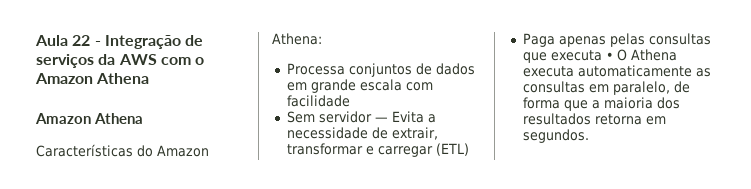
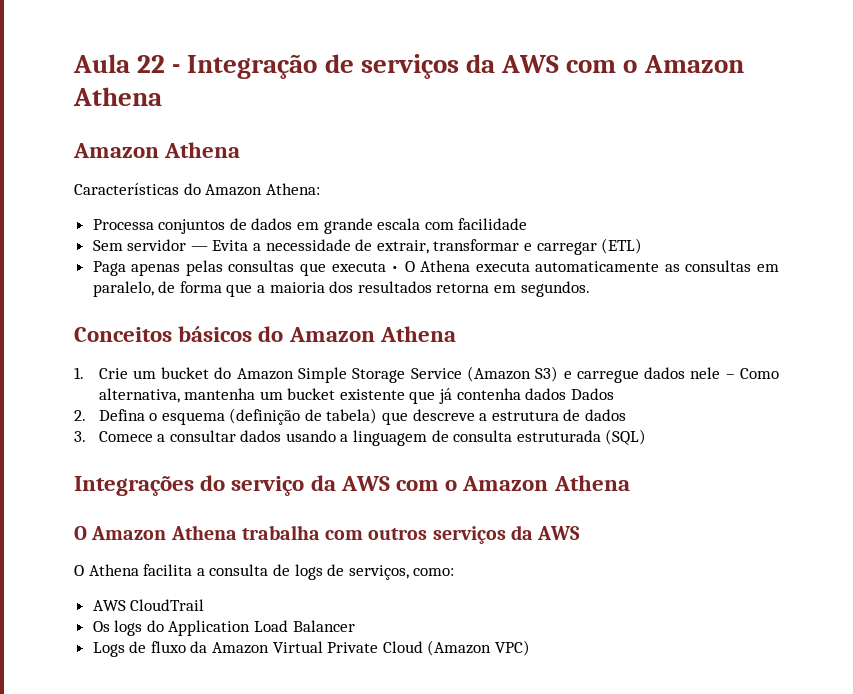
(589, 136) none -> [74,326,456,342] [74,366,779,383] [98,388,614,404] [74,408,627,425] [74,429,647,446] [74,475,630,496] [74,525,581,544] [74,564,455,580] [92,599,205,611] [92,620,355,636] [92,640,531,657] // Conceitos básicos do Amazon Athena // 1. Crie um bucket do Amazon Simple Storage Service (Amazon S3) e carregue dados nele – Como alternativa, mantenha um bucket existente que já contenha dados Dados // 2. Defina o esquema (definição de tabela) que descreve a estrutura de dados // 3. Comece a consultar dados usando a linguagem de consulta estruturada (SQL) // Integrações do serviço da AWS com o Amazon Athena // O Amazon Athena trabalha com outros serviços da AWS // O Athena facilita a consulta de logs de serviços, como: // AWS CloudTrail // Os logs do Application Load Balancer // Logs de fluxo da Amazon Virtual Private Cloud (Amazon VPC)

